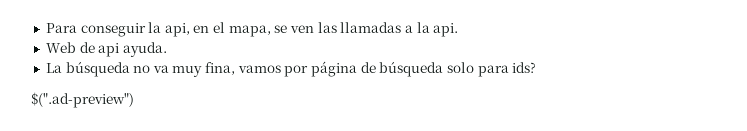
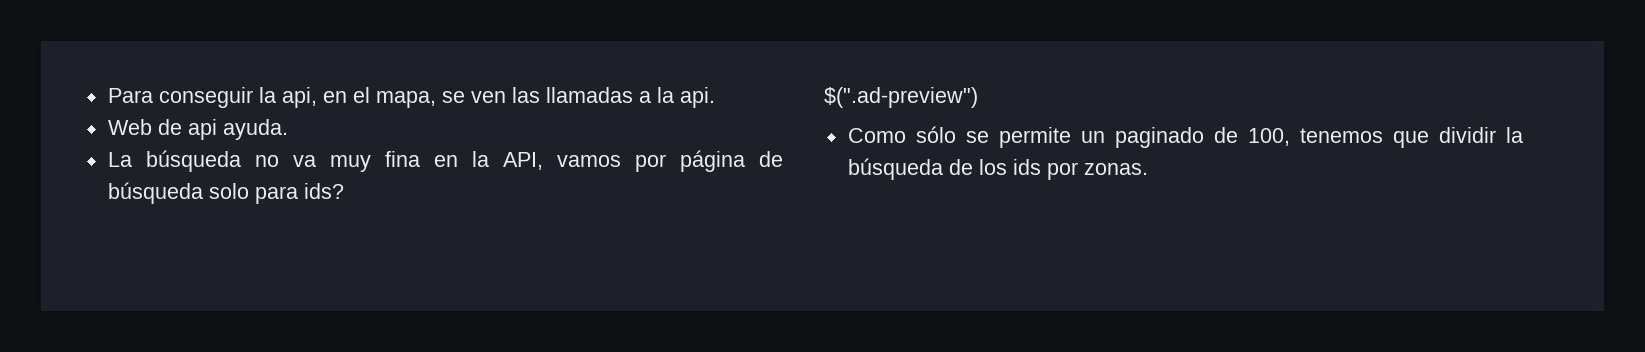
[205,62,236,75] fina, -> [384,151,543,170] fina en la API,
(134, 100) none -> [847,126,1523,148] [847,158,1148,180] // Como sólo se permite un paginado de 100, tenemos que dividir la búsqueda de los ids por zonas.

